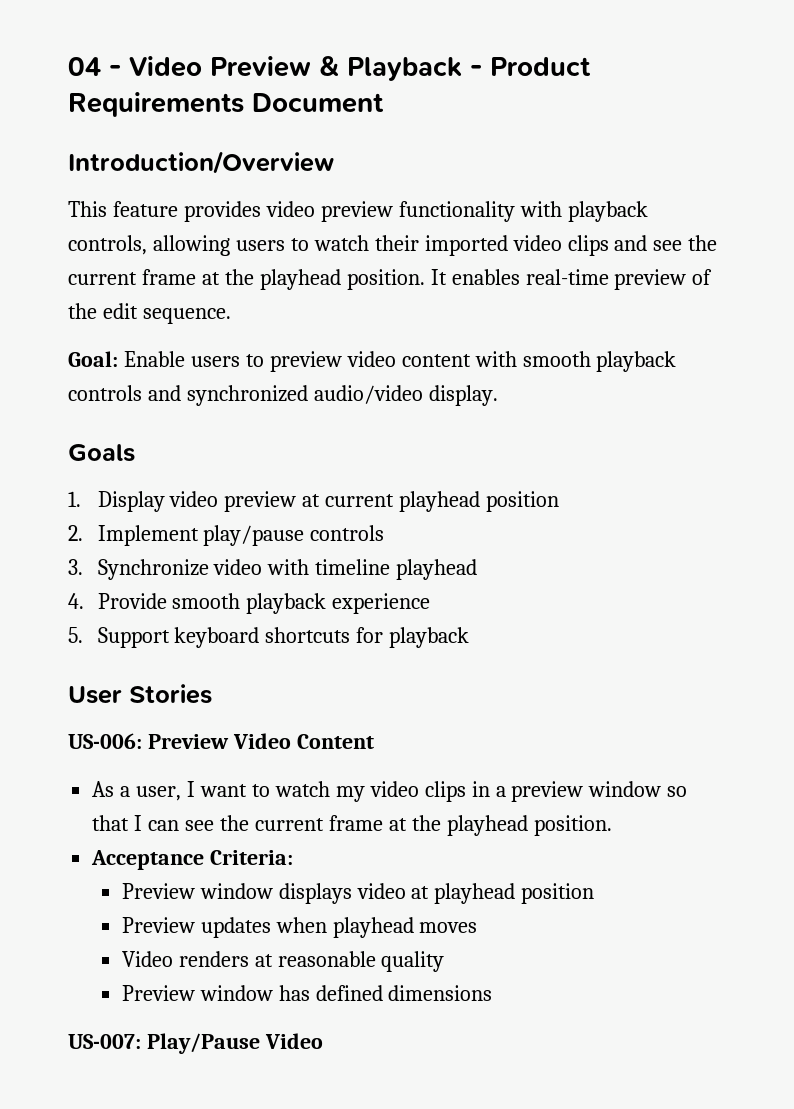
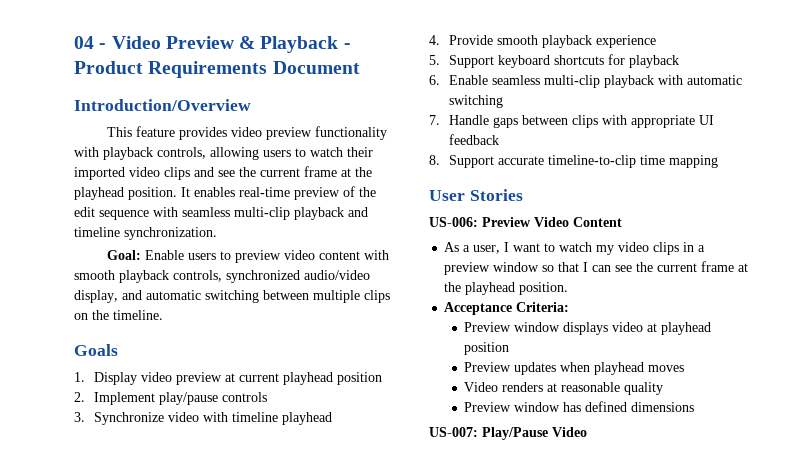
[142,308,231,324] sequence. -> [99,207,368,220] [74,227,217,240] sequence with seamless multi-clip playback and timeline synchronization.
[68,385,498,406] controls and synchronized audio/video display. -> [173,270,370,283] [74,290,390,303] [74,310,163,320] controls, synchronized audio/video display, and automatic switching between multiple clips on the timeline.
(470, 637) none -> [429,75,742,88] [448,95,503,108] [429,115,714,128] [448,134,499,145] [429,155,718,168] // 6. Enable seamless multi-clip playback with automatic switching // 7. Handle gaps between clips with appropriate UI feedback // 8. Support accurate timeline-to-clip time mapping

